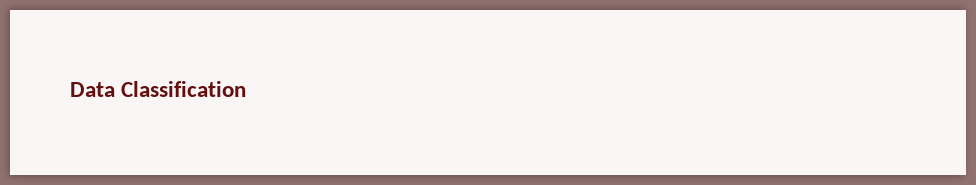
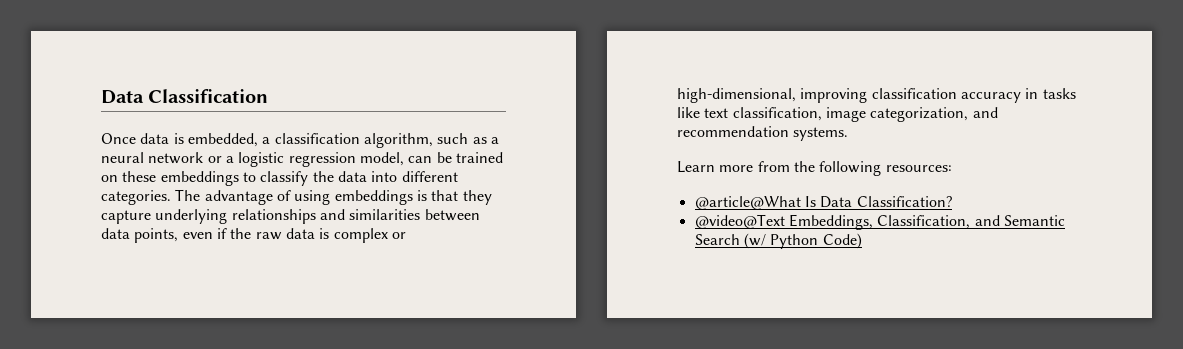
(247, 89) none -> [101,133,499,148] [101,152,503,167] [101,171,458,186] [101,189,492,205] [101,209,480,224] [101,228,406,243] [677,88,1076,103] [677,107,998,122] [677,126,849,141] [677,161,952,176] [694,196,952,210] [694,214,1065,230] [694,233,862,249] // Once data is embedded, a classification algorithm, such as a neural network or a logistic regression model, can be trained on these embeddings to classify the data into different categories. The advantage of using embeddings is that they capture underlying relationships and similarities between data points, even if the raw data is complex or high-dimensional, improving classification accuracy in tasks like text classification, image categorization, and recommendation systems. // Learn more from the following resources: // @article@What Is Data Classification? // @video@Text Embeddings, Classification, and Semantic Search (w/ Python Code)

